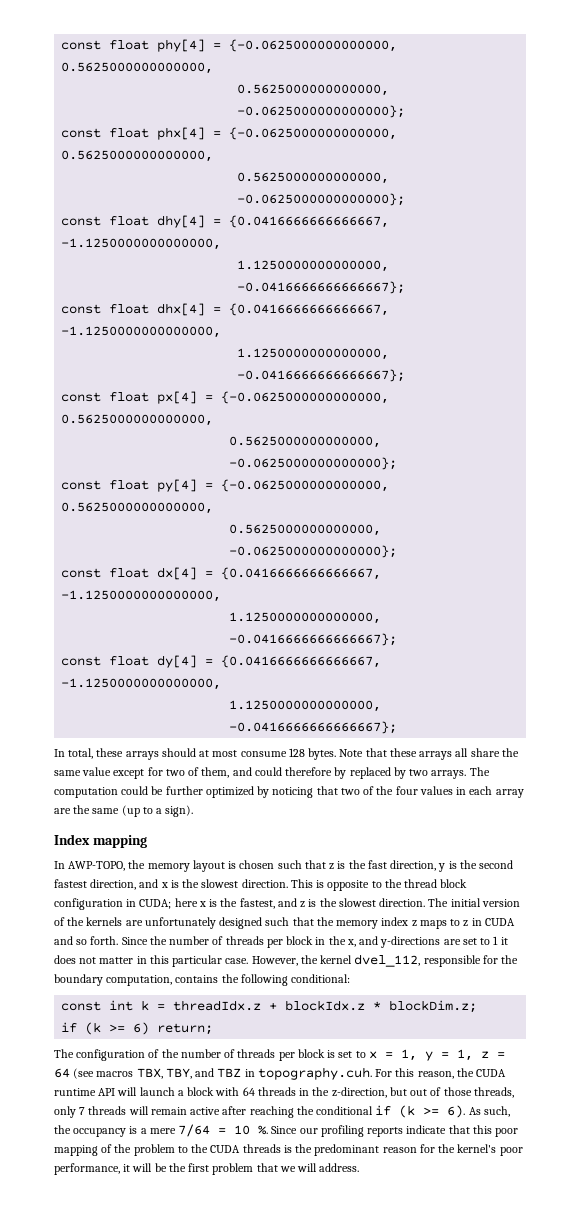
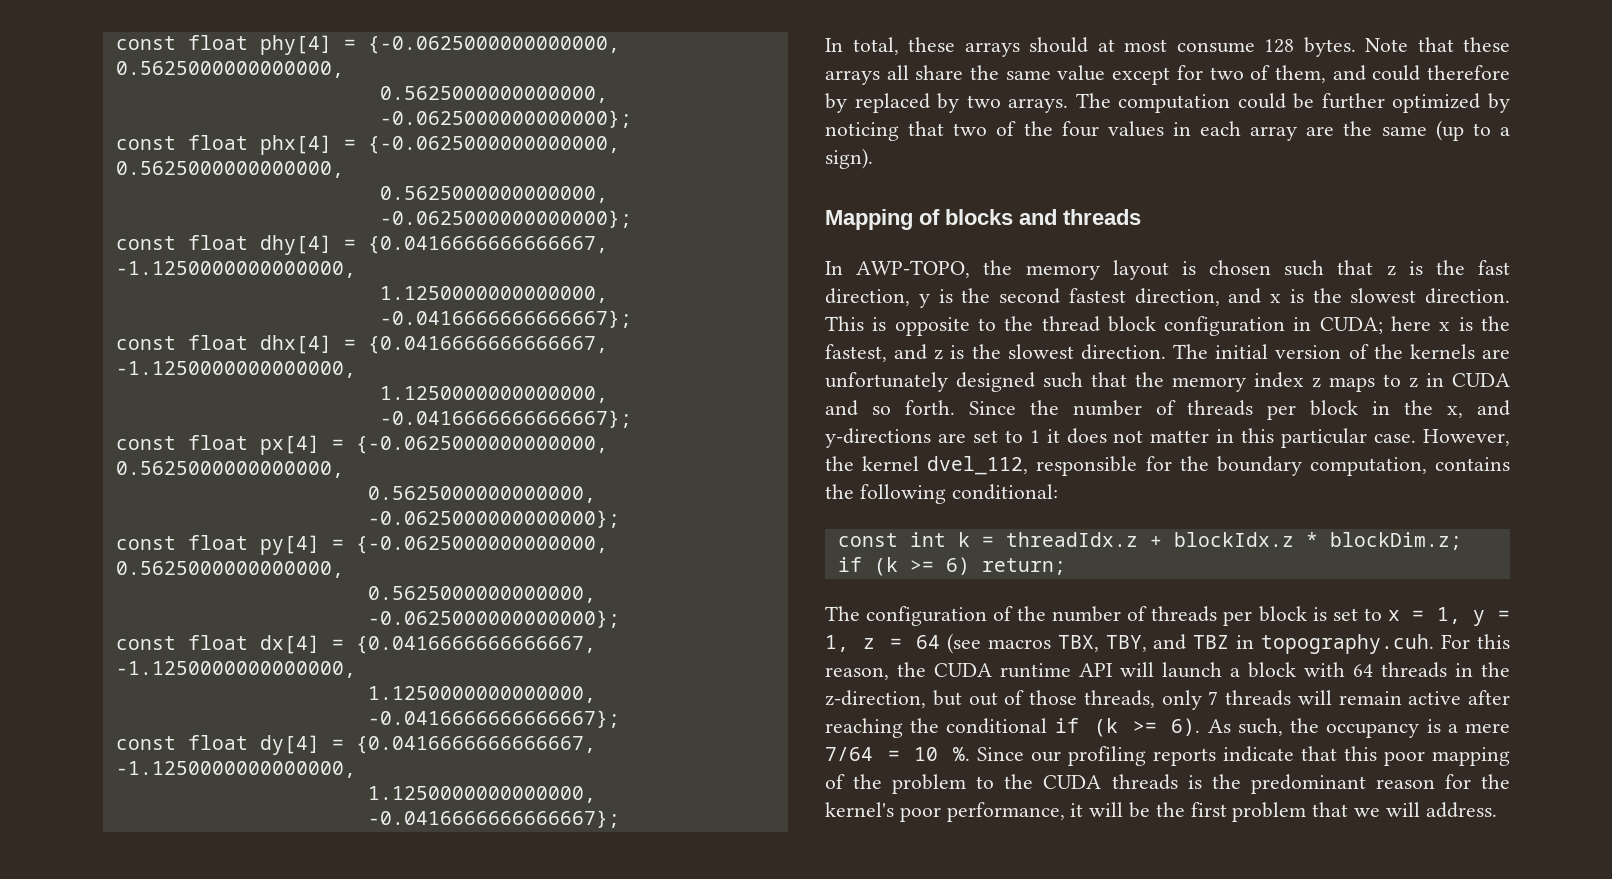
[54,834,147,848] Index mapping -> [825,209,1141,230] Mapping of blocks and threads

